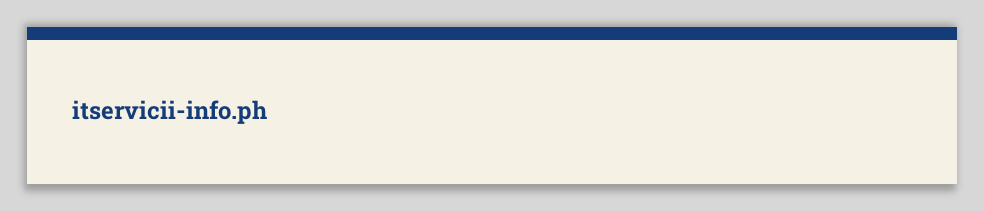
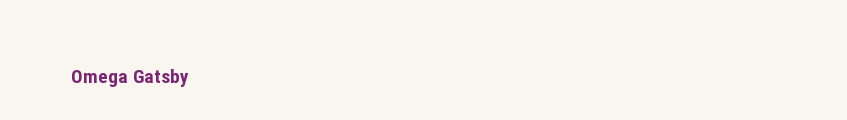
[72,100,267,124] itservicii-info.ph -> [71,69,190,87] Omega Gatsby

